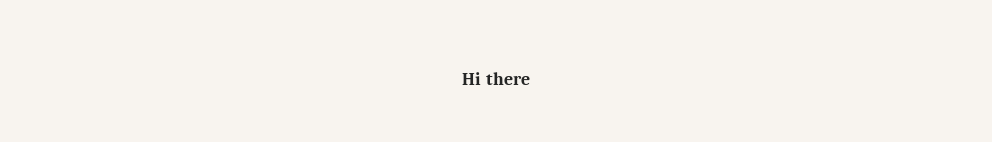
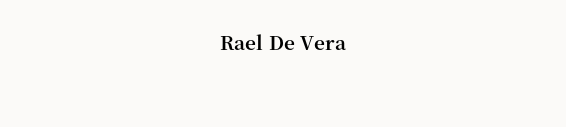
[462,72,530,85] Hi there -> [220,34,347,50] Rael De Vera

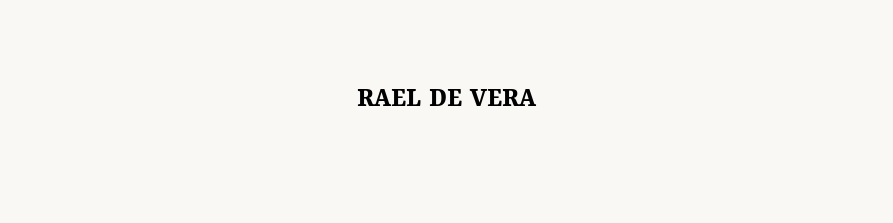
[220,34,347,50] Rael De Vera -> [357,89,537,106] RAEL DE VERA

